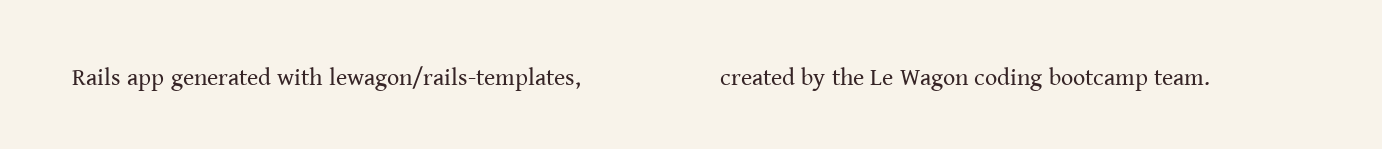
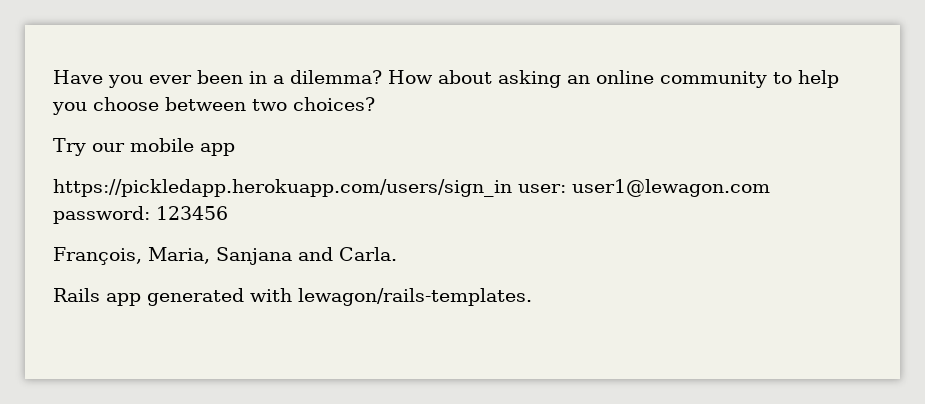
[72,66,1211,91] Rails app generated with lewagon/rails-templates, created by the Le Wagon coding bootcamp team. -> [53,70,839,88] [52,97,375,115] [53,138,235,156] [53,179,770,197] [53,206,228,224] [53,247,397,265] [53,288,532,306] Have you ever been in a dilemma? How about asking an online community to help you choose between two choices? // Try our mobile app // https://pickledapp.herokuapp.com/users/sign_in user: user1@lewagon.com password: 123456 // François, Maria, Sanjana and Carla. // Rails app generated with lewagon/rails-templates.

